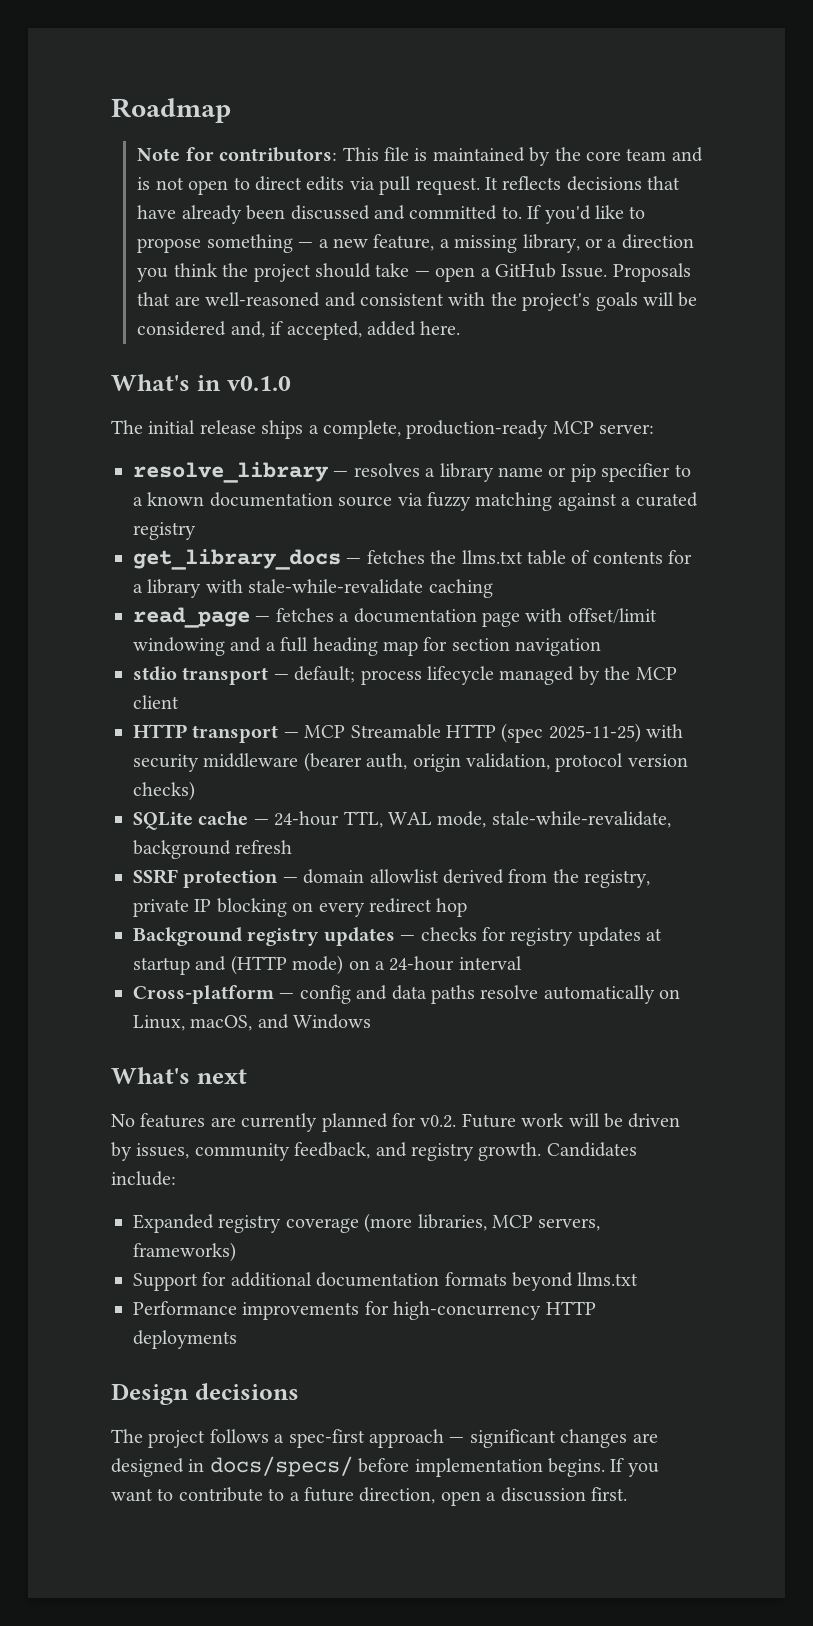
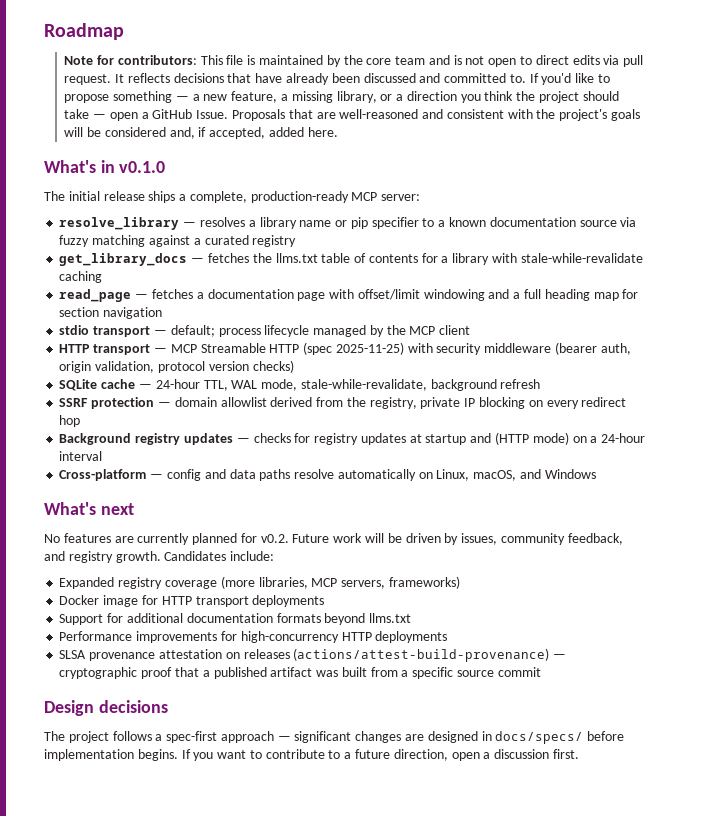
(236, 1252) none -> [59,595,325,607] // Docker image for HTTP transport deployments
(237, 1339) none -> [59,648,567,662] [59,667,541,679] // SLSA provenance attestation on releases (actions/attest-build-provenance) — cryptographic proof that a published artifact was built from a specific source commit

